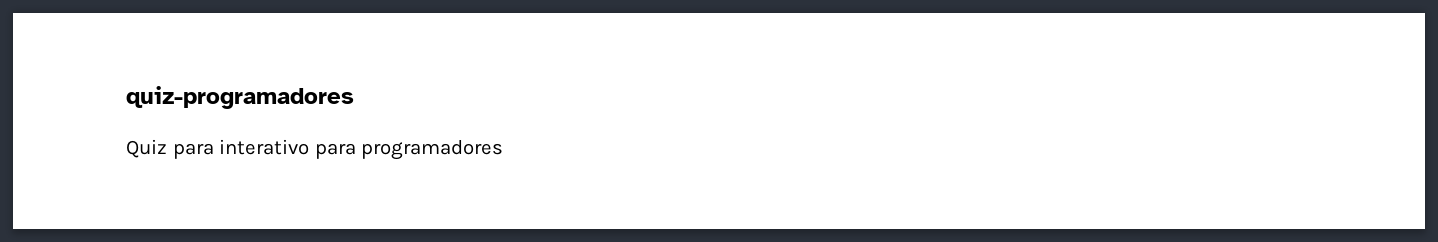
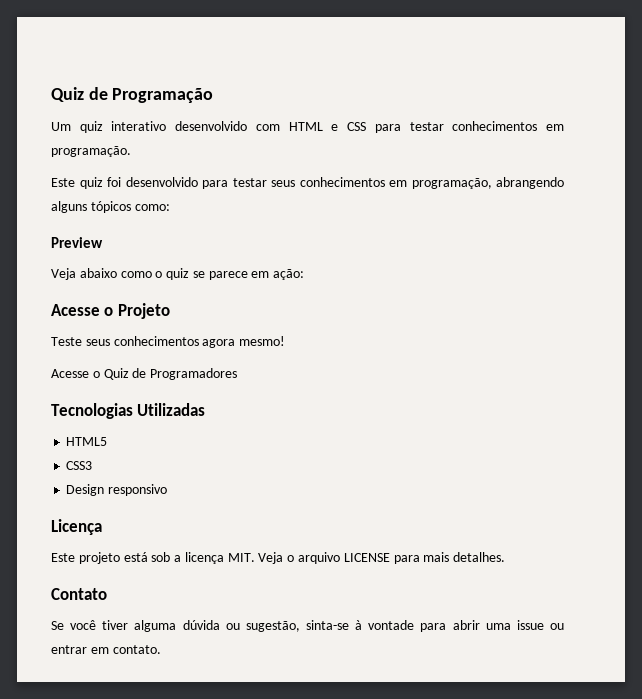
[126,86,354,109] [126,139,504,160] quiz-programadores // Quiz para interativo para programadores -> [51,87,214,103] [51,121,565,133] [51,146,131,157] [51,177,564,189] [51,201,170,213] [51,237,103,248] [51,268,305,280] [51,303,170,319] [51,336,286,348] [51,368,238,380] [51,403,206,419] [66,437,108,446] [66,461,93,470] [66,484,168,496] [51,519,102,535] [51,552,506,564] [51,588,107,600] [51,620,565,632] [51,645,161,654] Quiz de Programação // Um quiz interativo desenvolvido com HTML e CSS para testar conhecimentos em programação. // Este quiz foi desenvolvido para testar seus conhecimentos em programação, abrangendo alguns tópicos como: // Preview // Veja abaixo como o quiz se parece em ação: // Acesse o Projeto // Teste seus conhecimentos agora mesmo! // Acesse o Quiz de Programadores // Tecnologias Utilizadas // HTML5 // CSS3 // Design responsivo // Licença // Este projeto está sob a licença MIT. Veja o arquivo LICENSE para mais detalhes. // Contato // Se você tiver alguma dúvida ou sugestão, sinta-se à vontade para abrir uma issue ou entrar em contato.

